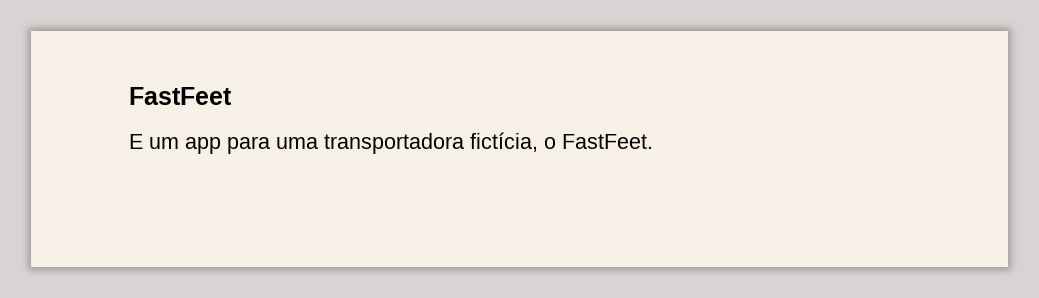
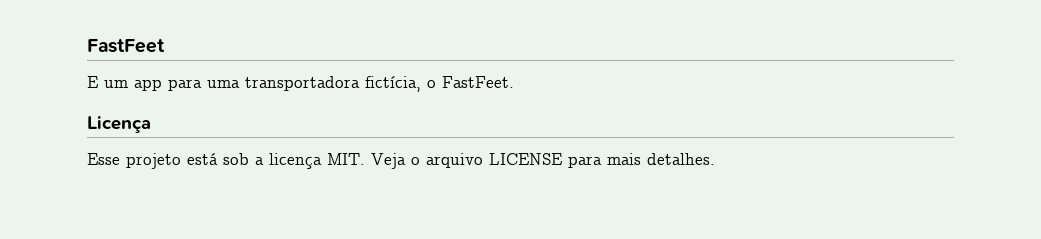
(653, 141) none -> [87,116,151,133] [87,153,715,169] // Licença // Esse projeto está sob a licença MIT. Veja o arquivo LICENSE para mais detalhes.

